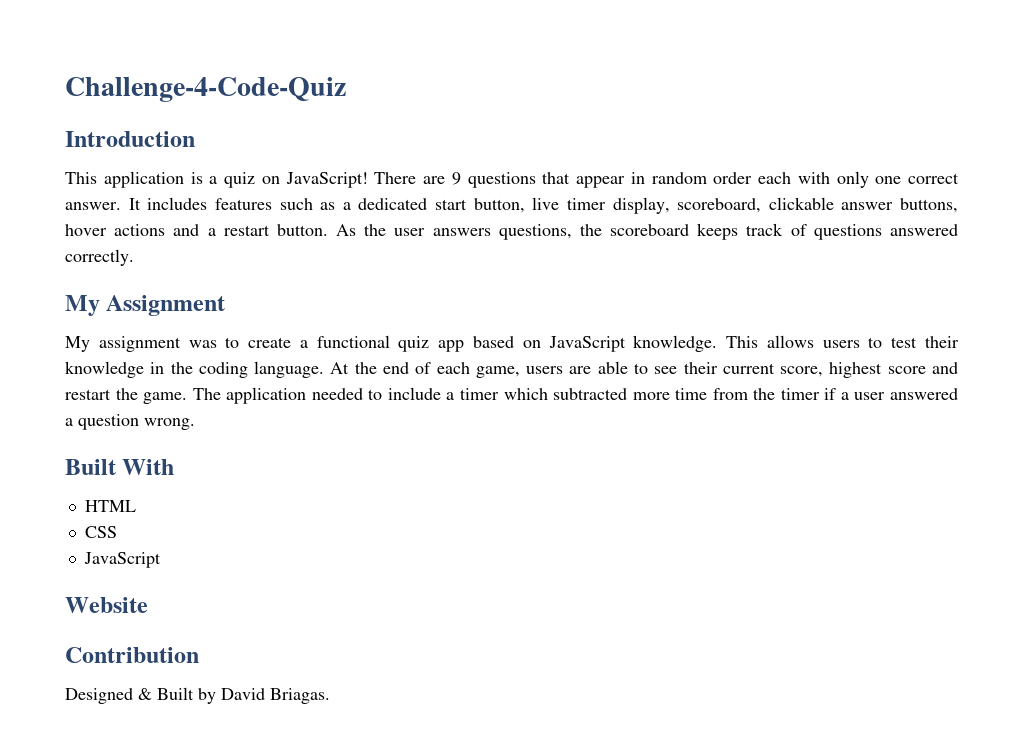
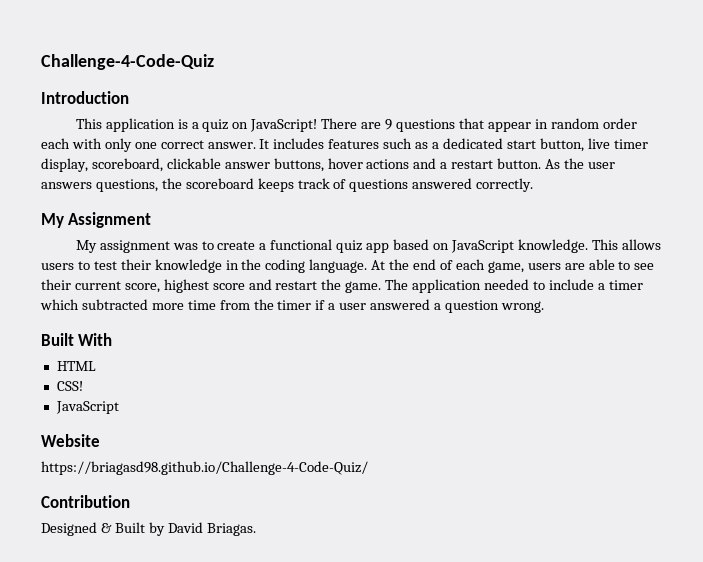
[84,526,117,538] CSS -> [56,381,83,391] CSS!
(148, 605) none -> [41,461,368,475] // https://briagasd98.github.io/Challenge-4-Code-Quiz/

